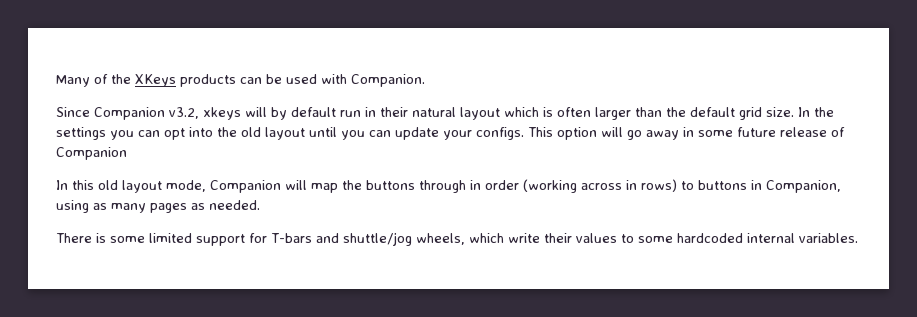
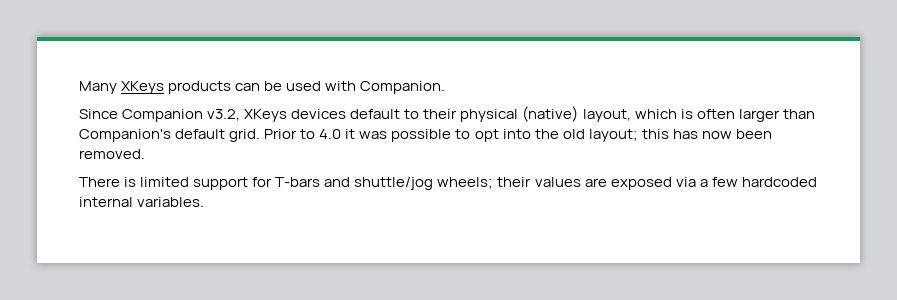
[94,74,131,84] of the -> (117, 87) none
[203,107,500,120] xkeys will by default run in their natural layout -> [244,106,631,122] XKeys devices default to their physical (native) layout,
[666,107,834,120] [56,127,845,140] [56,147,127,160] [56,179,841,193] [56,200,260,213] the default grid size. In the settings you can opt into the old layout until you can update your configs. This option will go away in some future release of Companion // In this old layout mode, Companion will map the buttons through in order (working across in rows) to buttons in Companion, using as many pages as needed. -> [79,129,772,142] [79,149,145,159] Companion's default grid. Prior to 4.0 it was possible to opt into the old layout; this has now been removed.
[110,236,145,243] some -> (137, 182) none
[416,233,673,245] wheels, which write their values to some -> [437,177,738,190] wheels; their values are exposed via a few

